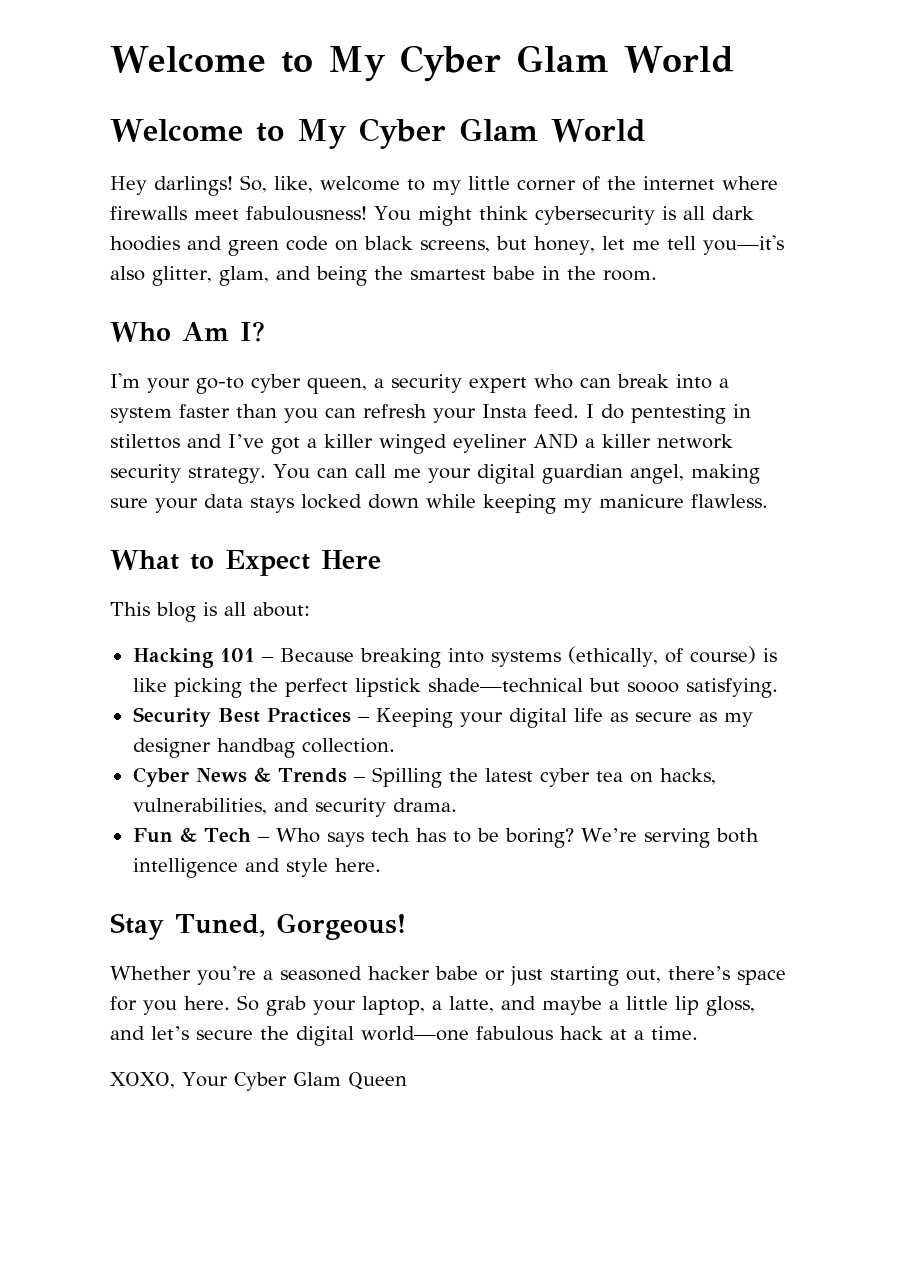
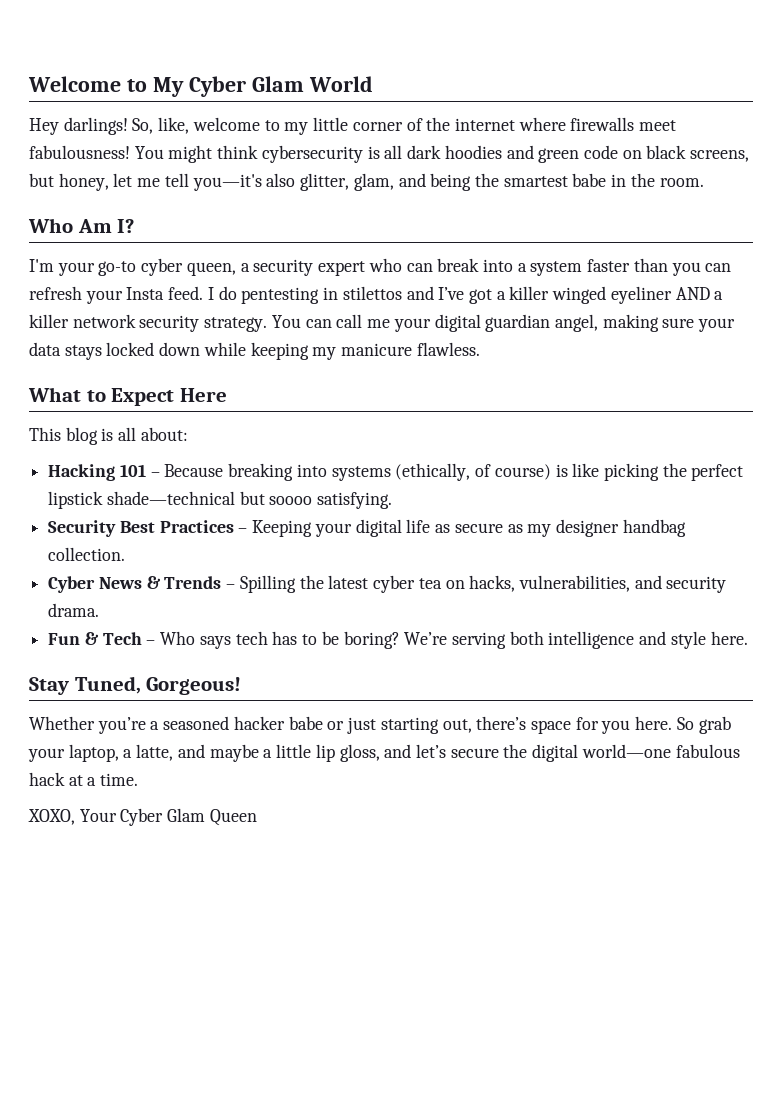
[110,45,734,82] [110,118,646,149] Welcome to My Cyber Glam World // Welcome to My Cyber Glam World -> [28,76,373,97] Welcome to My Cyber Glam World

